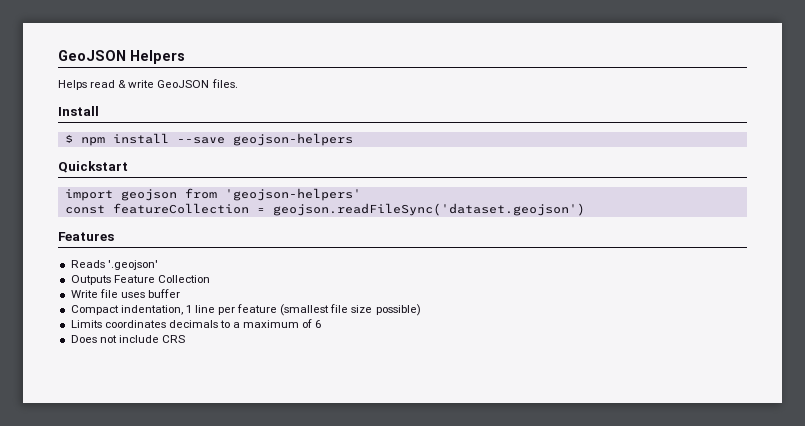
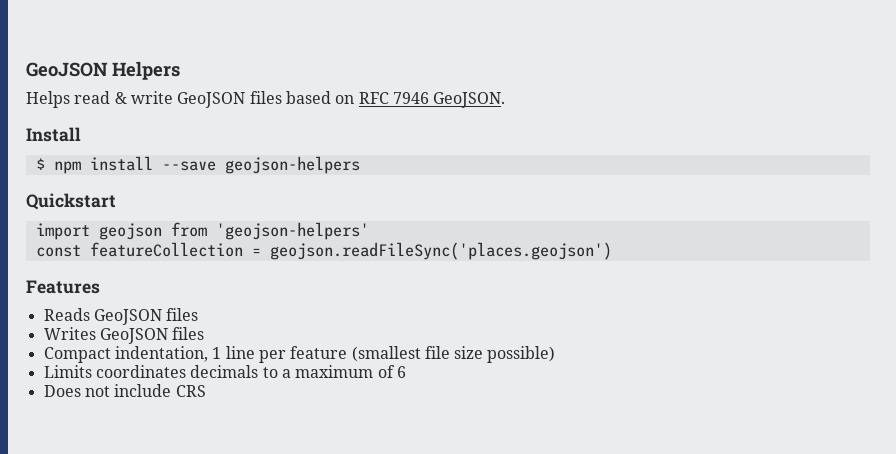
[211,79,238,88] files. -> [249,91,506,108] files based on RFC 7946 GeoJSON.
[272,203,585,216] geojson.readFileSync('dataset.geojson') -> [269,242,612,260] geojson.readFileSync('places.geojson')
[107,260,158,270] [70,275,210,285] [70,289,180,298] '.geojson' // Outputs Feature Collection // Write file uses buffer -> [93,308,199,325] [43,327,205,344] GeoJSON files // Writes GeoJSON files

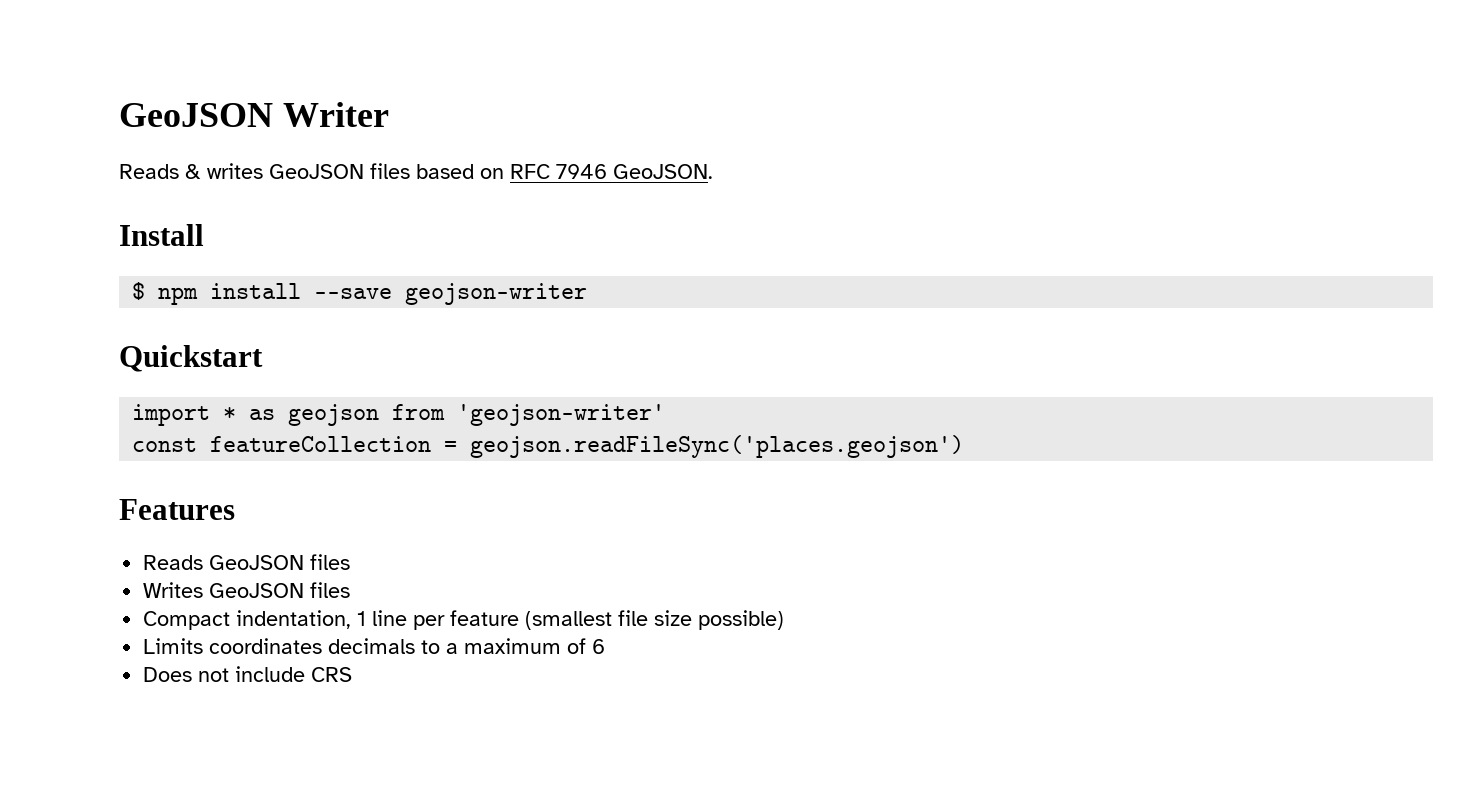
[26,61,180,80] [26,91,173,108] GeoJSON Helpers // Helps read & write -> [119,102,389,127] [119,163,263,179] GeoJSON Writer // Reads & writes
[224,156,360,174] geojson-helpers -> [405,283,588,305] geojson-writer
(90, 231) none -> [223,407,276,420] * as
[215,222,369,240] 'geojson-helpers' -> [457,404,666,426] 'geojson-writer'

